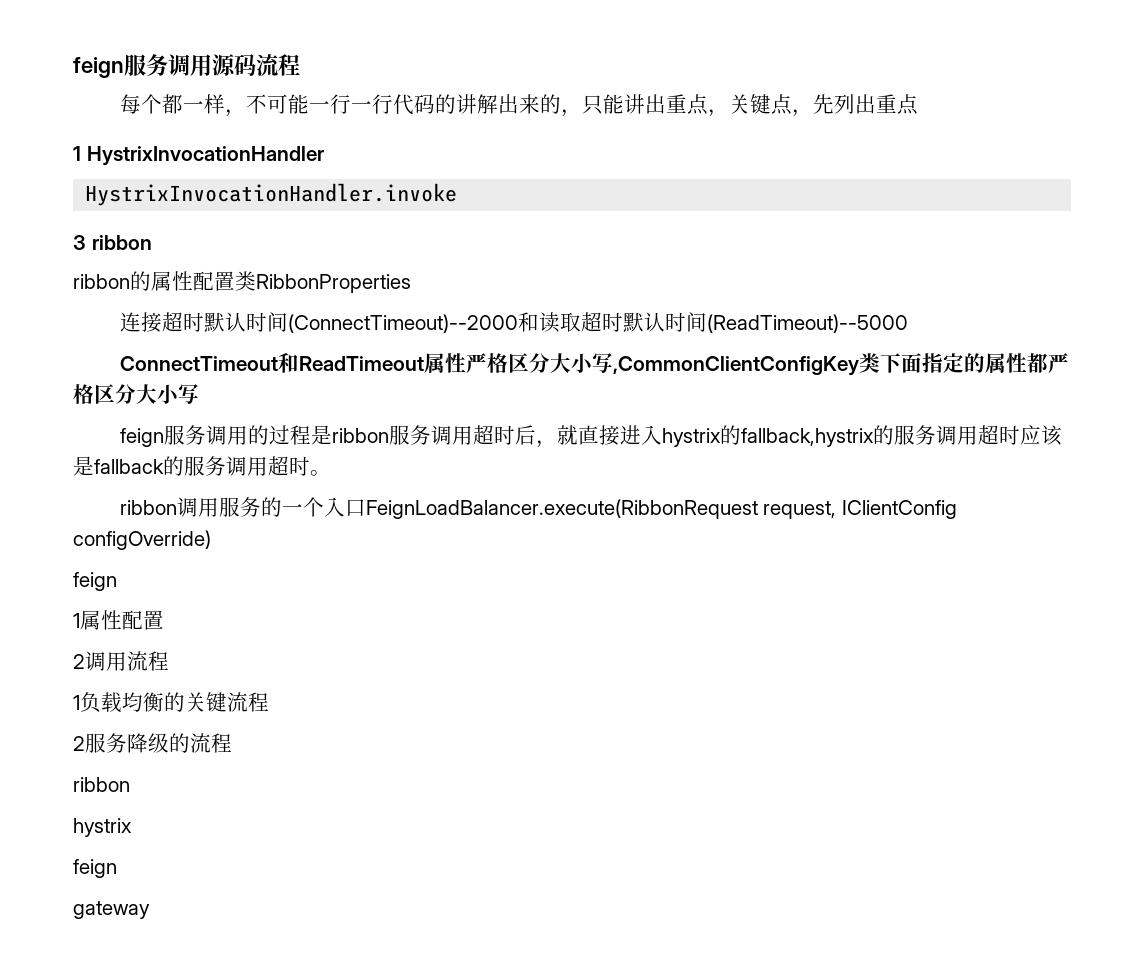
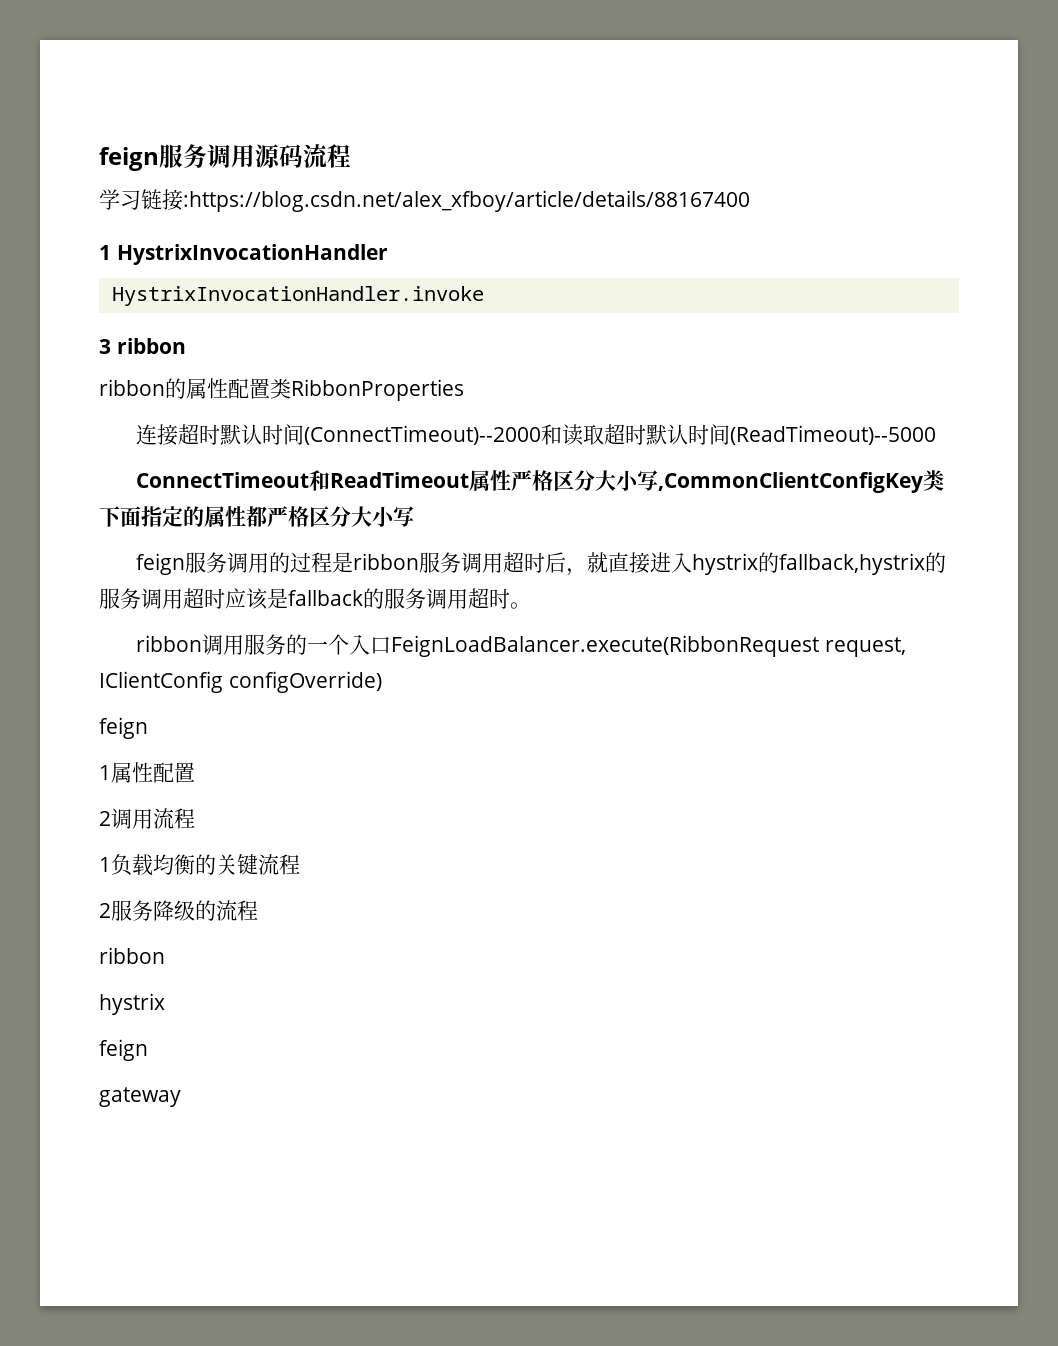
[119,94,918,117] 每个都一样，不可能一行一行代码的讲解出来的，只能讲出重点，关键点，先列出重点 -> [99,189,750,212] 学习链接:https://blog.csdn.net/alex_xfboy/article/details/88167400

